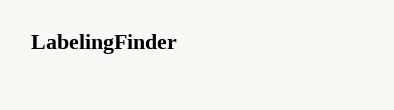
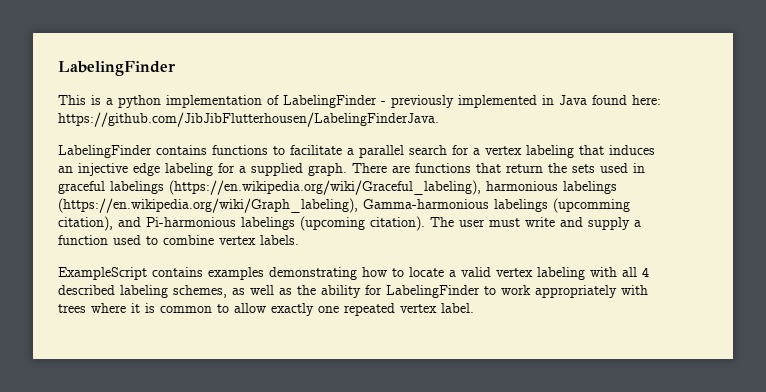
[31,34,177,54] LabelingFinder -> [58,61,176,76] [58,95,661,108] [58,112,439,127] [58,145,655,158] [58,163,645,176] [58,180,617,195] [58,198,630,213] [58,216,641,231] [58,235,299,245] [58,267,649,280] [58,285,648,298] [58,303,474,316] LabelingFinder // This is a python implementation of LabelingFinder - previously implemented in Java found here: https://github.com/JibJibFlutterhousen/LabelingFinderJava. // LabelingFinder contains functions to facilitate a parallel search for a vertex labeling that induces an injective edge labeling for a supplied graph. There are functions that return the sets used in graceful labelings (https://en.wikipedia.org/wiki/Graceful_labeling), harmonious labelings (https://en.wikipedia.org/wiki/Graph_labeling), Gamma-harmonious labelings (upcomming citation), and Pi-harmonious labelings (upcoming citation). The user must write and supply a function used to combine vertex labels. // ExampleScript contains examples demonstrating how to locate a valid vertex labeling with all 4 described labeling schemes, as well as the ability for LabelingFinder to work appropriately with trees where it is common to allow exactly one repeated vertex label.

